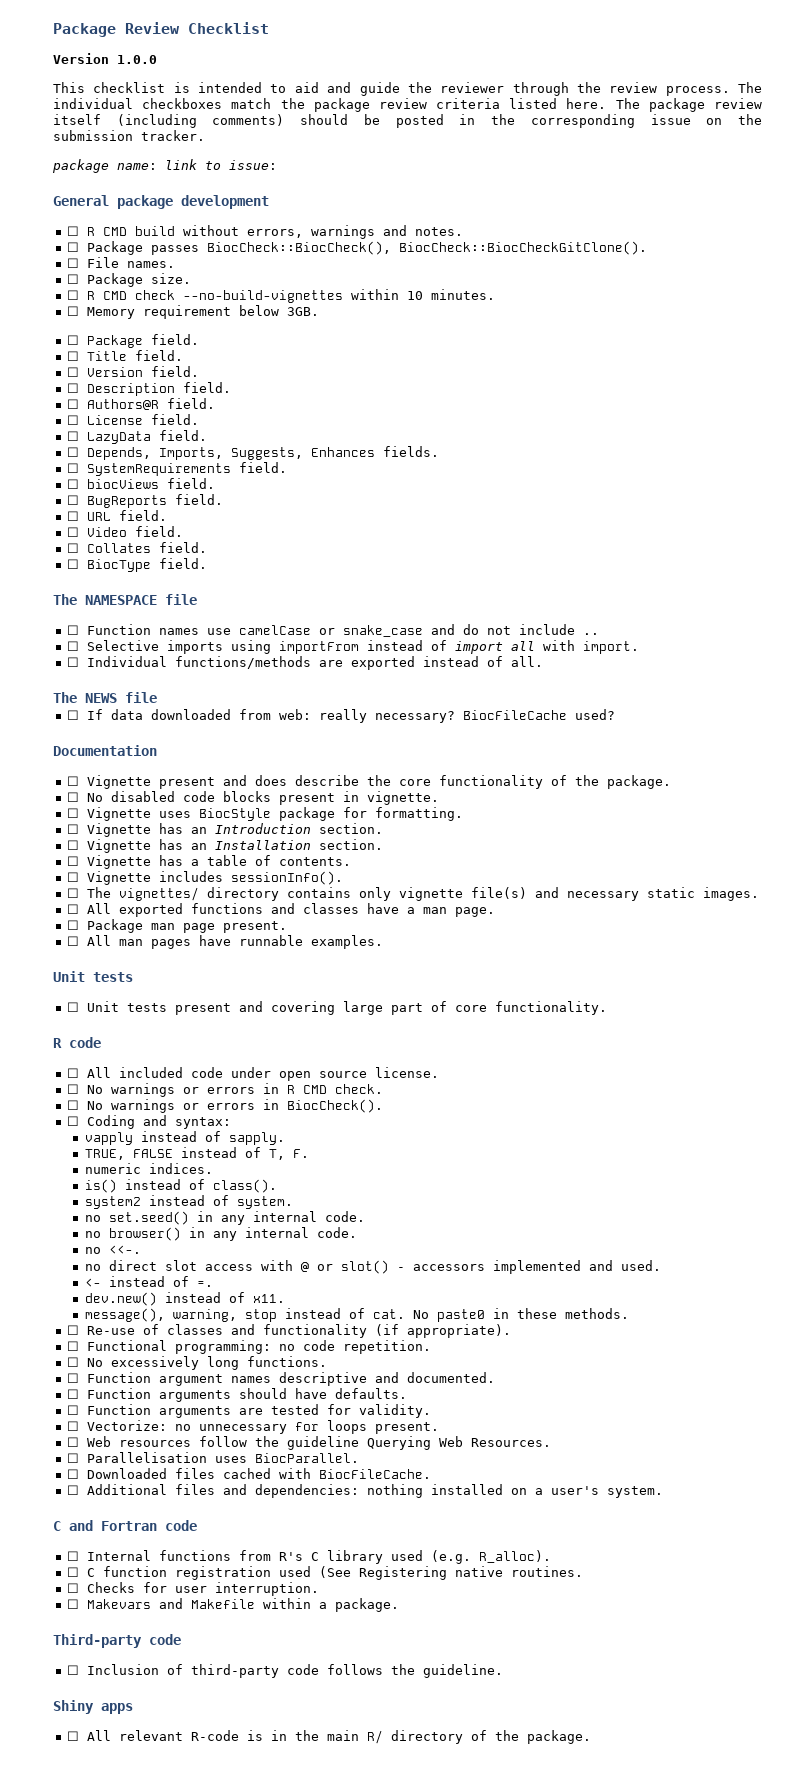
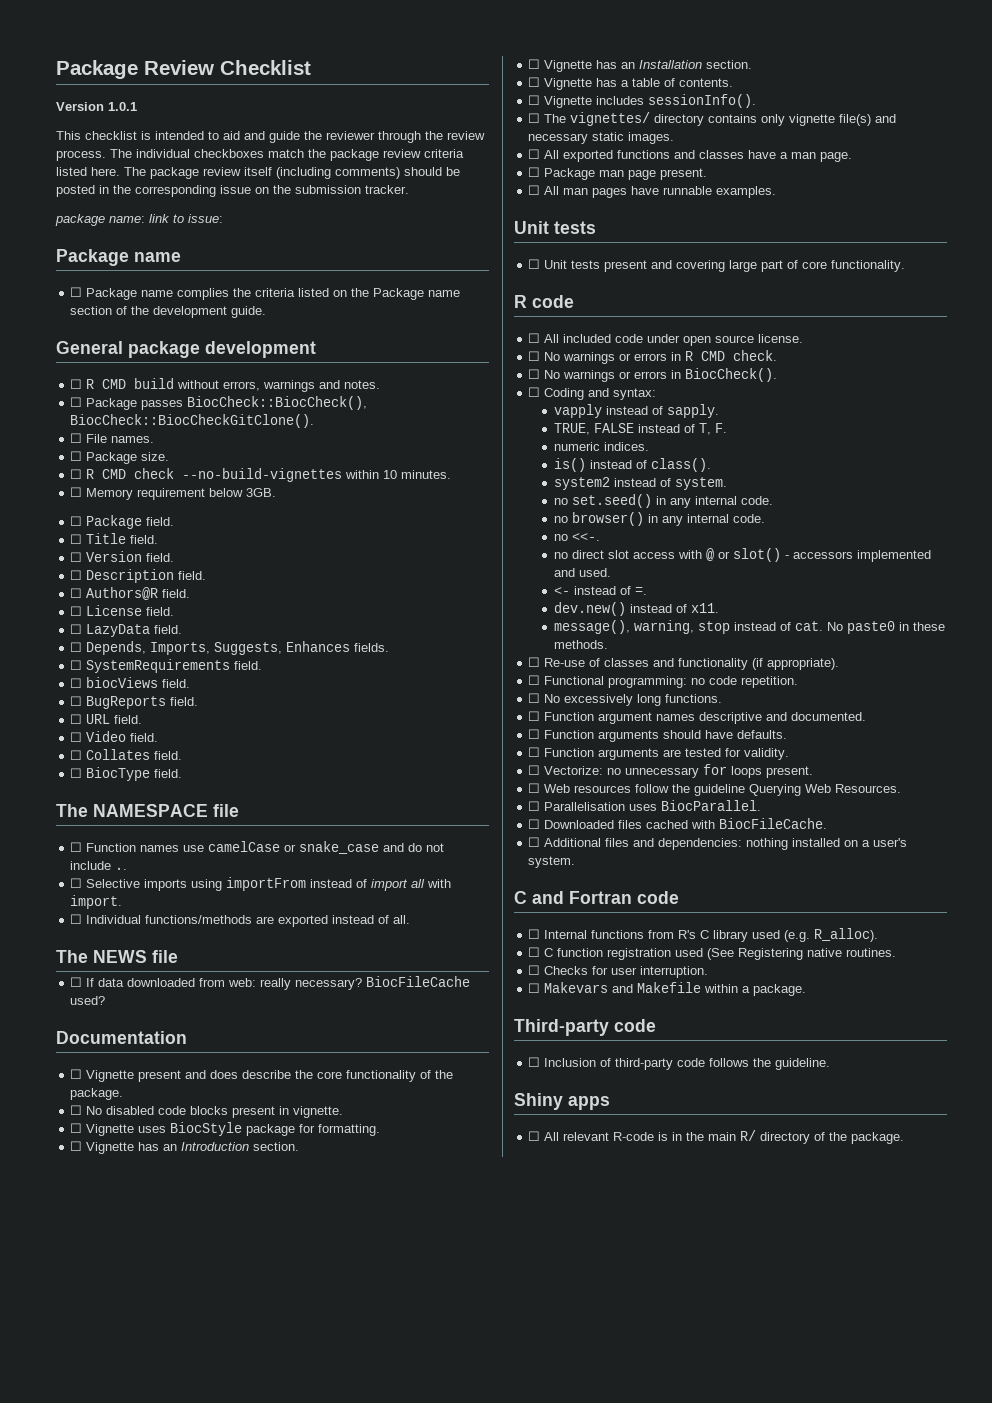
[117,55,157,64] 1.0.0 -> [108,102,137,111] 1.0.1
(277, 165) none -> [56,249,181,266] [70,287,461,300] [70,306,267,318] // Package name // ☐ Package name complies the criteria listed on the Package name section of the development guide.

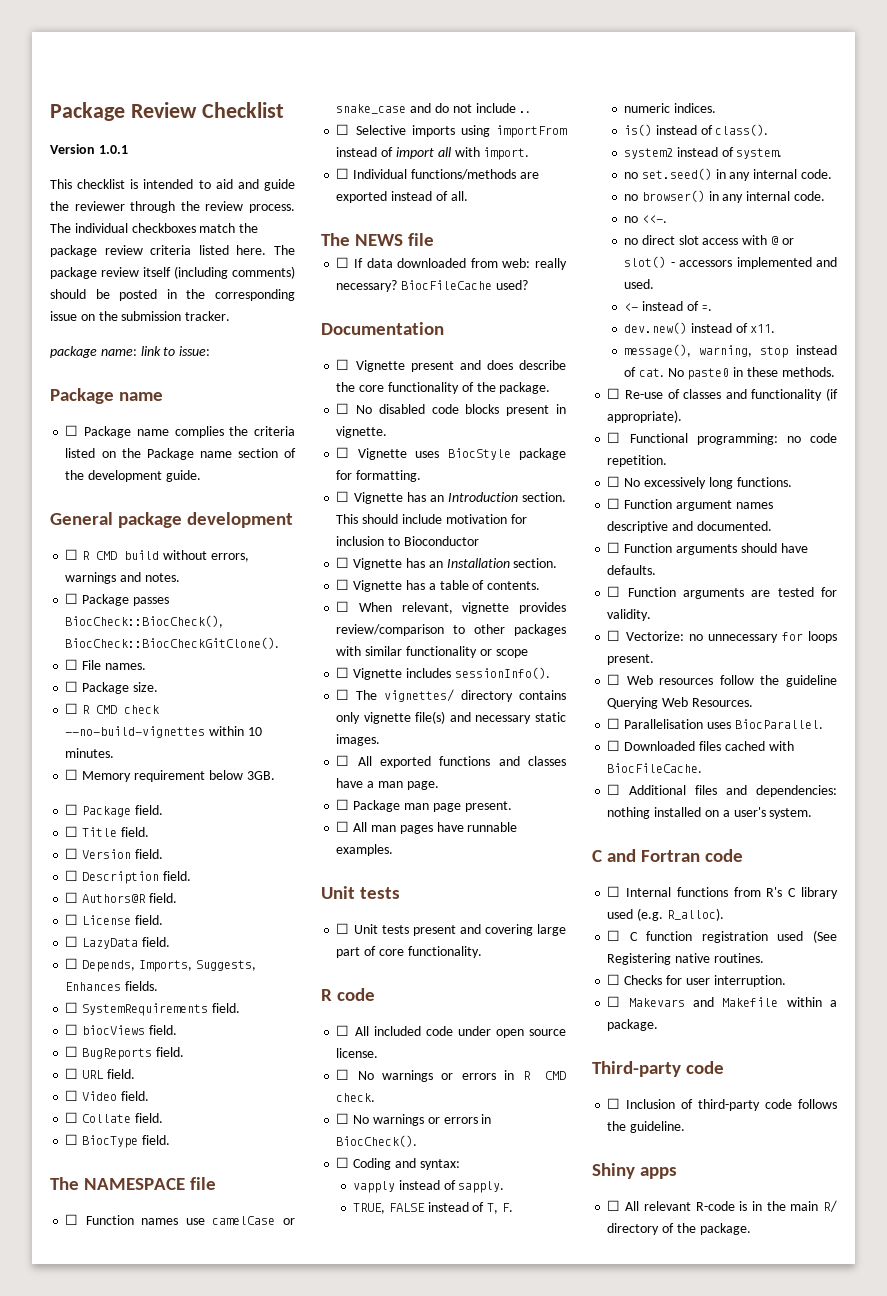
[86,749,151,760] Collates -> [82,1114,132,1123] Collate
(300, 1146) none -> [336,514,527,524] [336,536,479,546] This should include motivation for inclusion to Bioconductor
(734, 82) none -> [336,601,566,614] [336,624,566,636] [336,646,528,658] // ☐ When relevant, vignette provides review/comparison to other packages with similar functionality or scope

